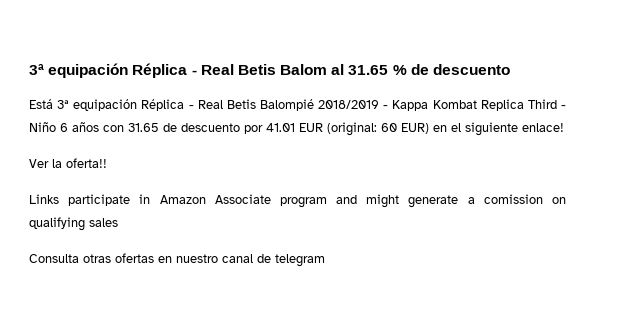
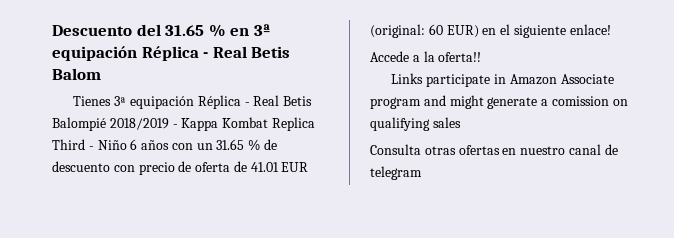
(29, 69) none -> [52,24,250,37] Descuento del 31.65 % en
[331,64,511,75] [29,99,53,109] al 31.65 % de descuento // Está -> [73,96,112,106] // Tienes
[128,123,263,134] 31.65 de descuento por -> [196,139,278,151] [52,161,247,175] un 31.65 % de descuento con precio de oferta de
[29,159,49,168] Ver -> [370,51,420,62] Accede a

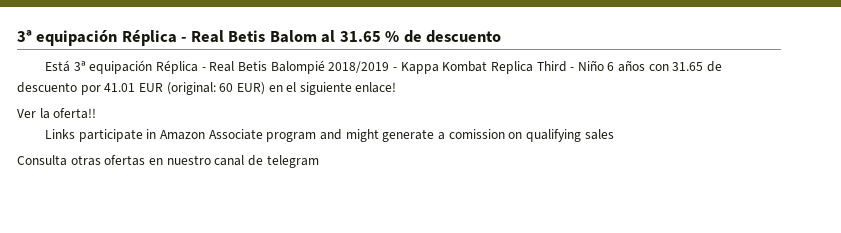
[52,24,250,37] Descuento del 31.65 % en -> (17, 36) none
[73,96,112,106] // Tienes -> [321,30,502,43] [45,60,71,72] al 31.65 % de descuento // Está
[196,139,278,151] [52,161,247,175] un 31.65 % de descuento con precio de oferta de -> [672,61,723,72] [17,82,101,95] 31.65 de descuento por
[370,51,420,62] Accede a -> [17,109,36,118] Ver

